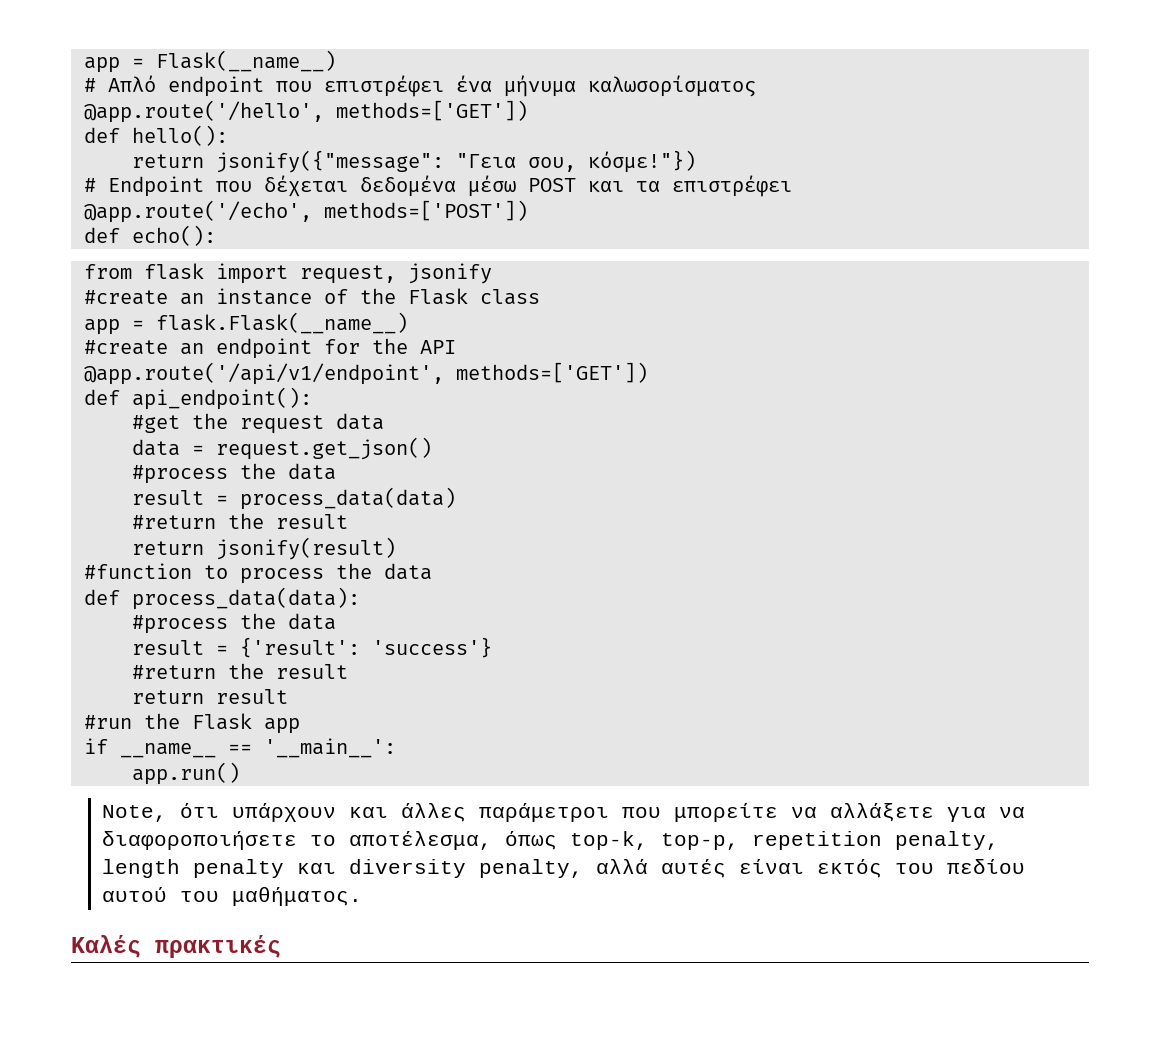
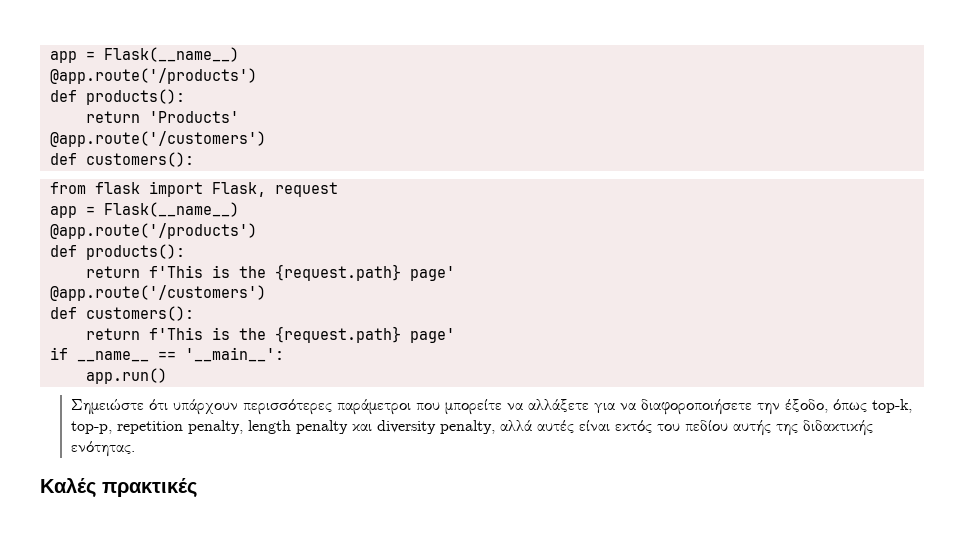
[83,50,336,73] [83,75,756,97] [83,100,528,123] [83,125,228,146] [131,150,696,173] [83,175,792,197] [83,200,528,223] [83,225,216,246] app = Flask(__name__) // # Απλό endpoint που επιστρέφει ένα μήνυμα καλωσορίσματος // @app.route('/hello', methods=['GET']) // def hello(): // return jsonify({"message": "Γεια σου, κόσμε!"}) // # Endpoint που δέχεται δεδομένα μέσω POST και τα επιστρέφει // @app.route('/echo', methods=['POST']) // def echo(): -> [49,47,239,63] [49,68,257,84] [49,89,185,105] [85,111,239,123] [49,131,266,147] [49,152,194,167] app = Flask(__name__) // @app.route('/products') // def products(): // return 'Products' // @app.route('/customers') // def customers():
[299,263,492,284] [83,288,540,305] [83,312,408,335] [83,338,456,359] [83,362,648,385] [83,387,312,410] [131,413,384,434] [131,437,432,460] [131,463,336,484] [131,487,456,510] [131,513,348,529] [131,537,396,560] [83,563,432,584] [83,587,360,610] [131,613,336,634] [131,637,492,658] [131,663,348,679] [131,689,288,704] [83,713,300,734] request, jsonify // #create an instance of the Flask class // app = flask.Flask(__name__) // #create an endpoint for the API // @app.route('/api/v1/endpoint', methods=['GET']) // def api_endpoint(): // #get the request data // data = request.get_json() // #process the data // result = process_data(data) // #return the result // return jsonify(result) // #function to process the data // def process_data(data): // #process the data // result = {'result': 'success'} // #return the result // return result // #run the Flask app -> [211,182,338,197] [49,202,239,218] [49,223,257,239] [49,244,185,260] [85,264,455,281] [49,285,266,301] [49,306,194,321] [85,326,455,343] Flask, request // app = Flask(__name__) // @app.route('/products') // def products(): // return f'This is the {request.path} page' // @app.route('/customers') // def customers(): // return f'This is the {request.path} page'
[102,805,168,822] Note, -> [71,399,145,415] Σημειώστε
[349,803,467,822] και άλλες -> [243,399,333,415] περισσότερες
[310,831,493,850] το αποτέλεσμα, -> [757,399,829,415] την έξοδο,
[102,887,363,906] αυτού του μαθήματος. -> [733,420,874,436] [71,441,136,457] αυτής της διδακτικής ενότητας.

